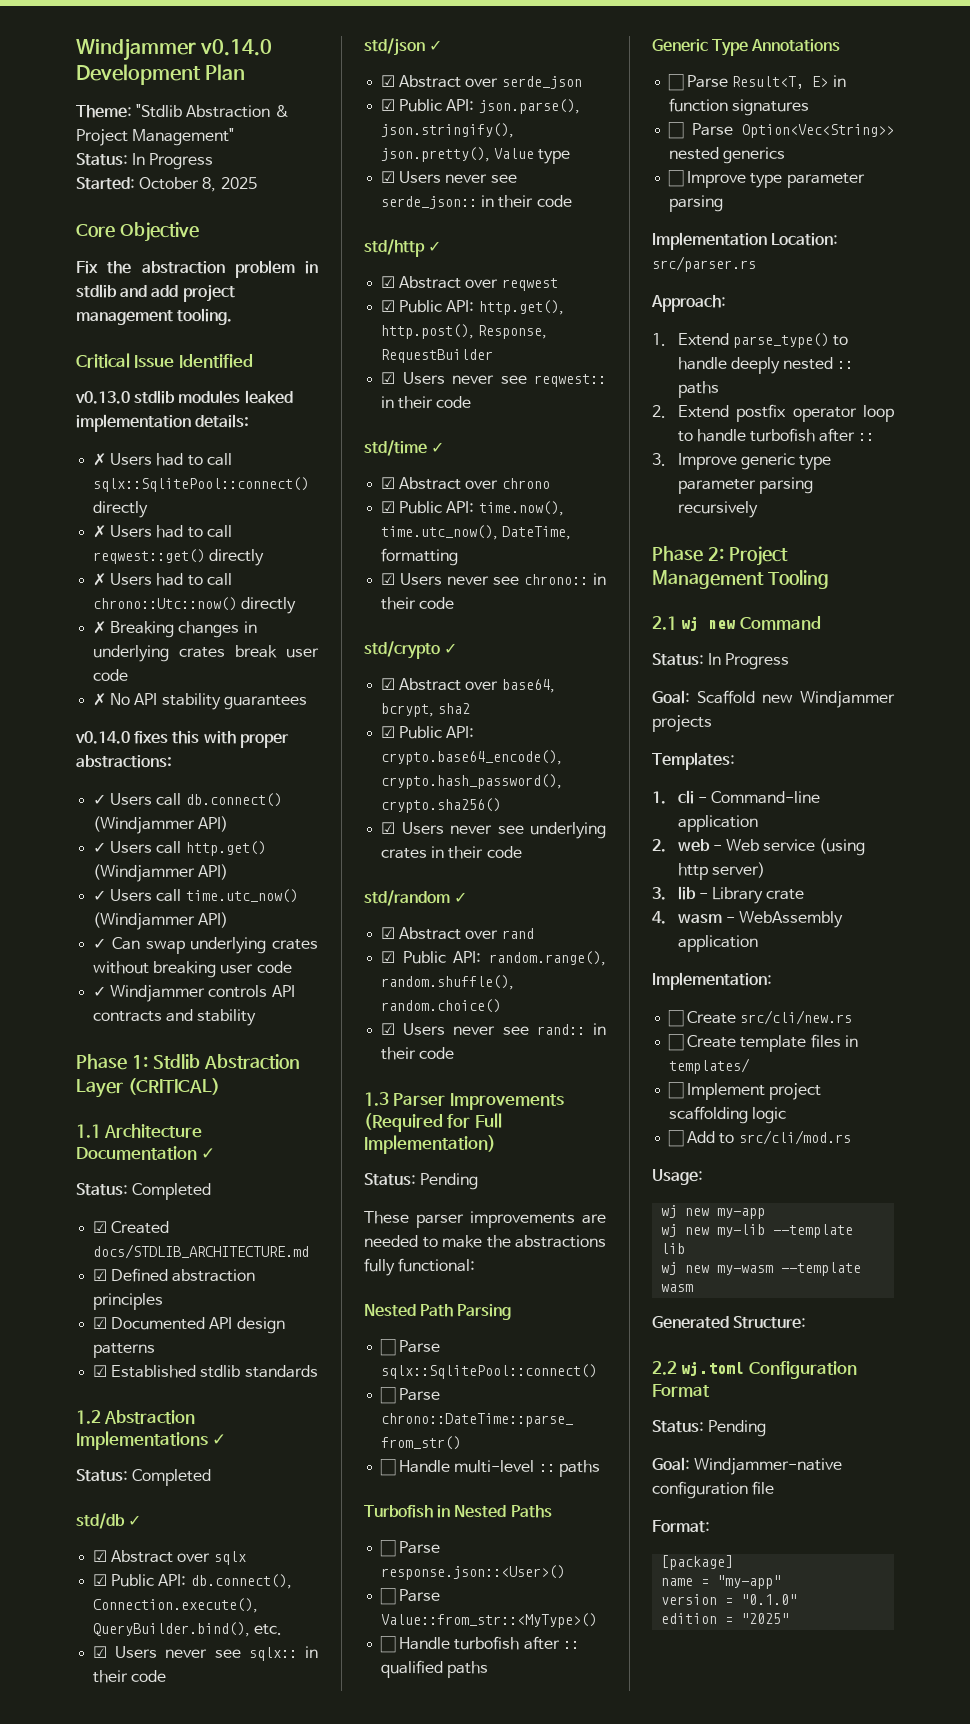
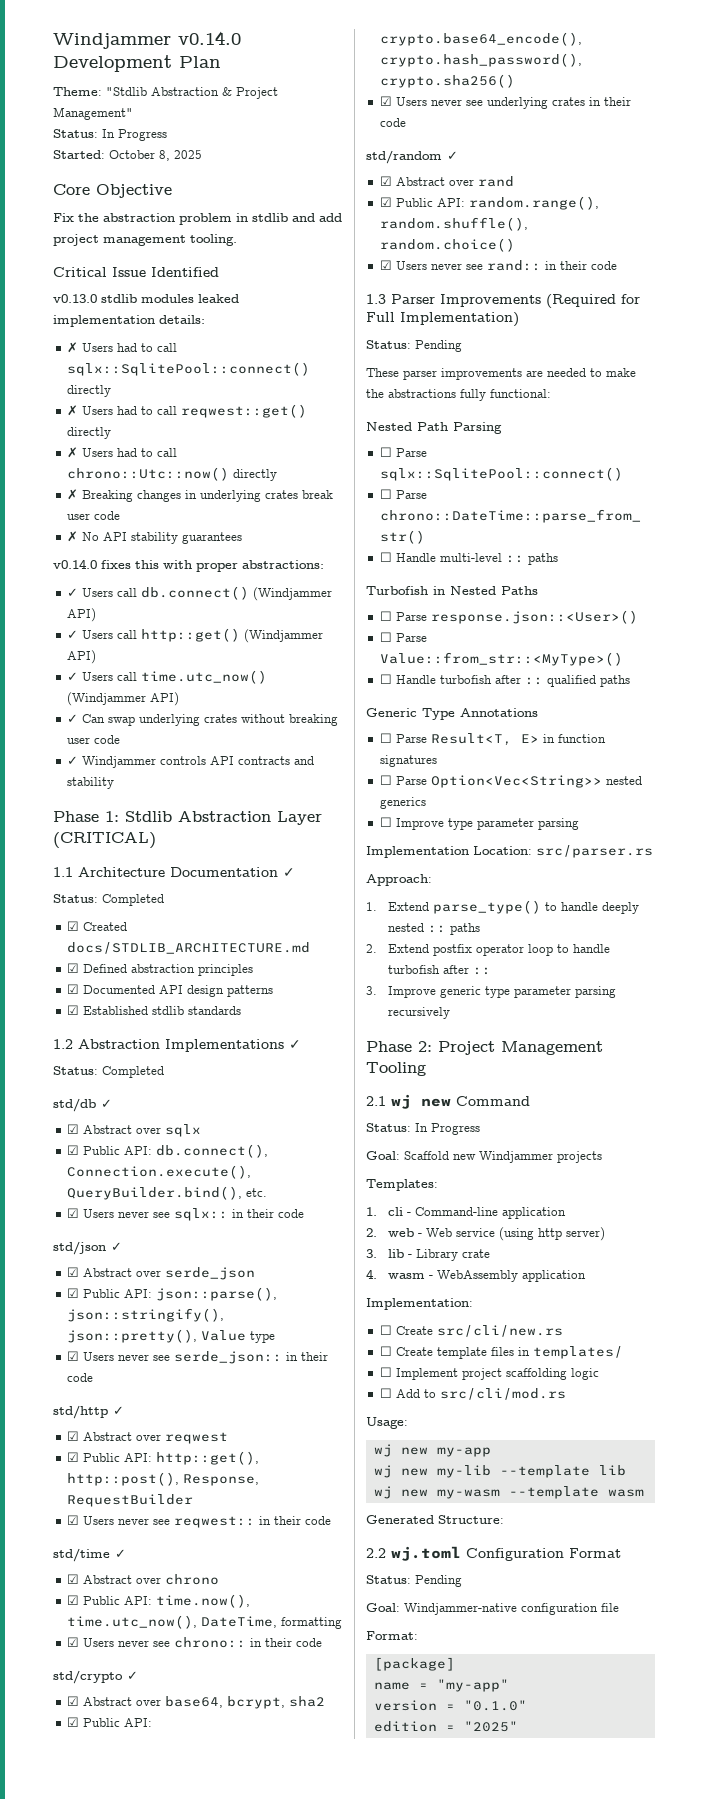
[185,841,266,856] http.get() -> [140,628,240,642] http::get()
[478,99,580,114] [381,123,515,138] [381,147,491,162] json.parse(), json.stringify(), json.pretty(), -> [155,1287,277,1301] [66,1308,224,1322] [66,1329,197,1343] json::parse(), json::stringify(), json::pretty(),
[478,300,564,315] [381,324,475,339] http.get(), http.post(), -> [155,1451,259,1465] [66,1472,179,1486] http::get(), http::post(),

